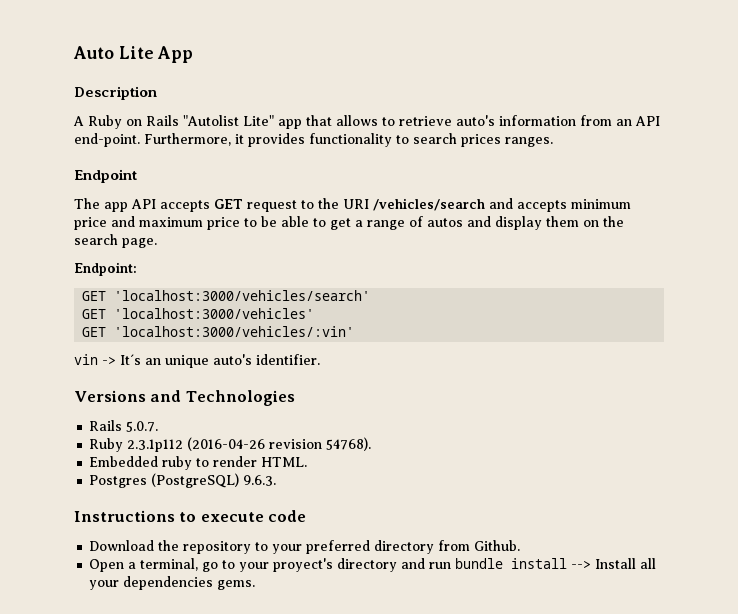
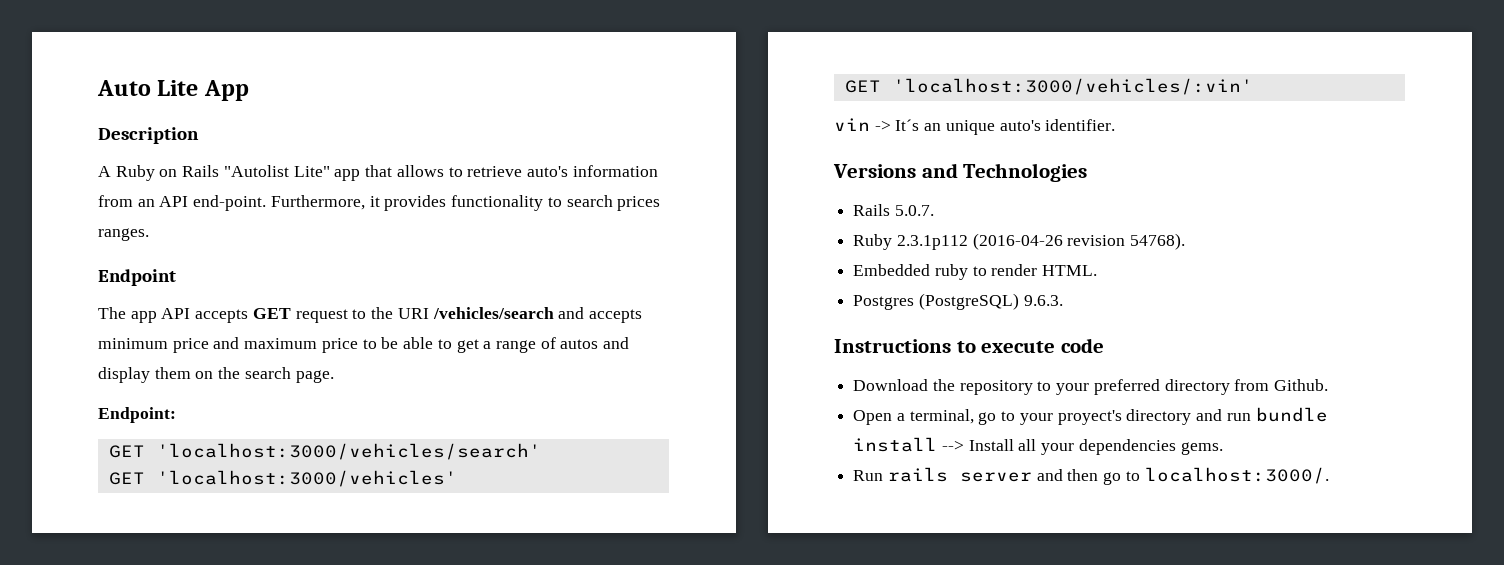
(256, 585) none -> [853,467,1329,485] // Run rails server and then go to localhost:3000/.

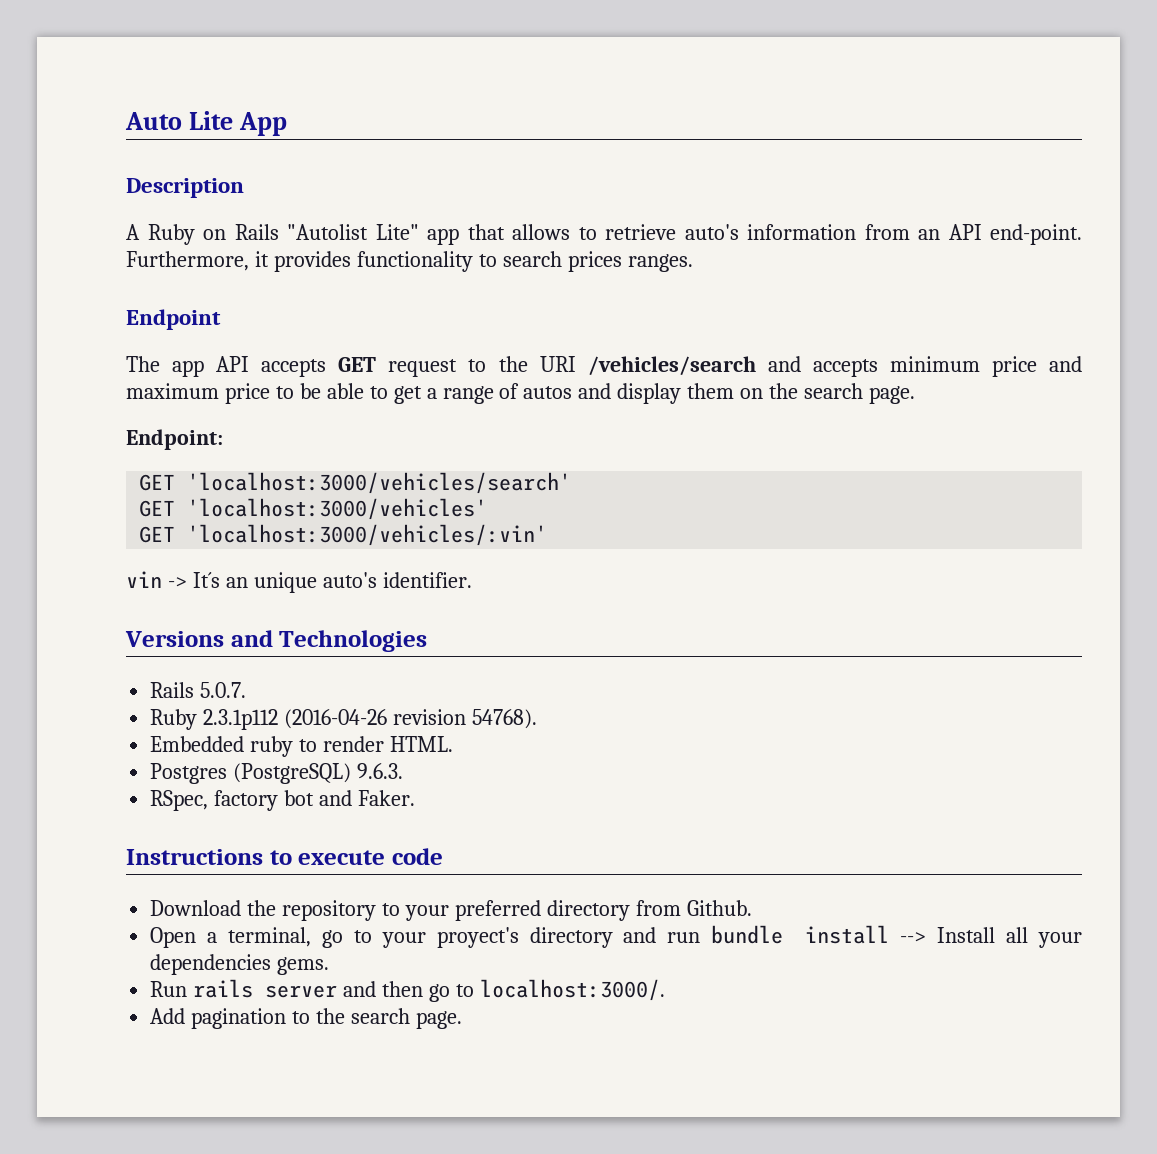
(1063, 300) none -> [150,790,415,811] // RSpec, factory bot and Faker.
(1329, 475) none -> [150,1008,462,1029] // Add pagination to the search page.

